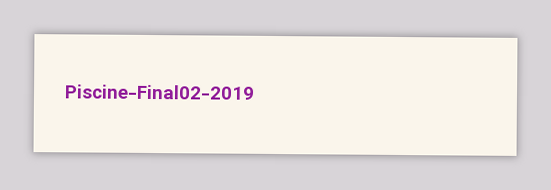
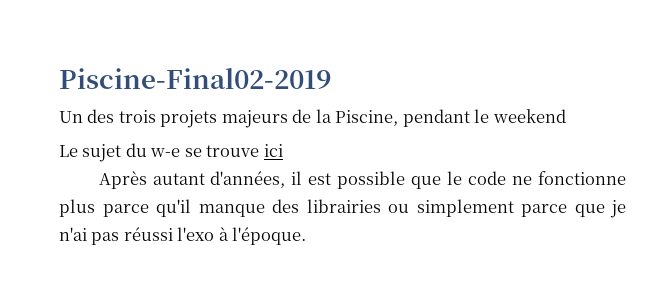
(255, 92) none -> [59,109,566,128] [59,143,283,162] [98,171,626,189] [59,199,626,218] [59,227,307,245] // Un des trois projets majeurs de la Piscine, pendant le weekend // Le sujet du w-e se trouve ici // Après autant d'années, il est possible que le code ne fonctionne plus parce qu'il manque des librairies ou simplement parce que je n'ai pas réussi l'exo à l'époque.

